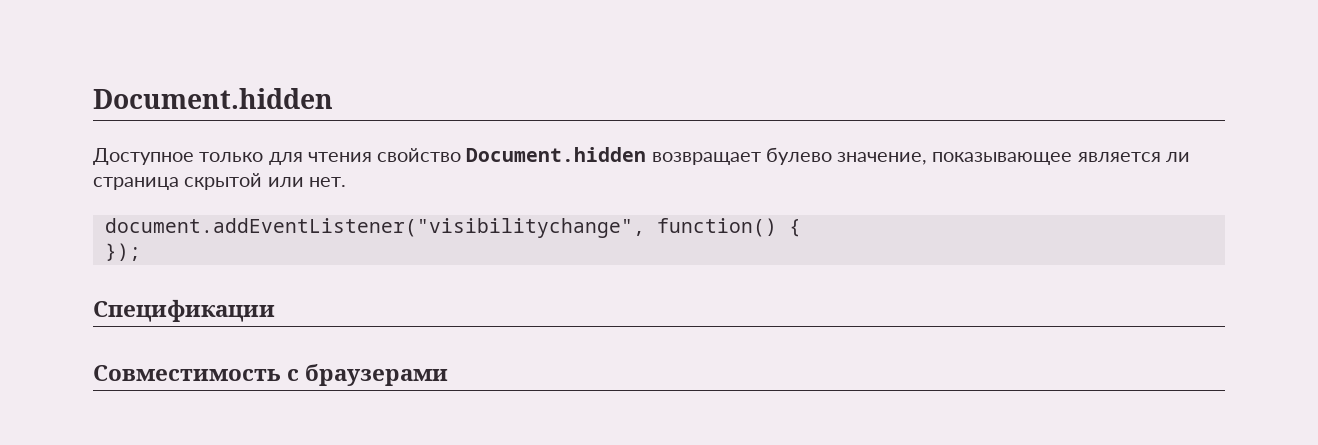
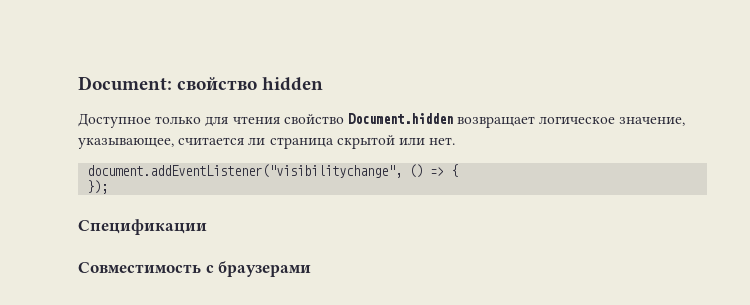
[93,88,333,109] Document.hidden -> [78,76,324,91] Document: свойство hidden
[765,147,1161,165] булево значение, показывающее является -> [539,116,686,126] [78,137,245,149] логическое значение, указывающее, считается
[656,218,777,237] function() -> [409,164,445,178] () =>

